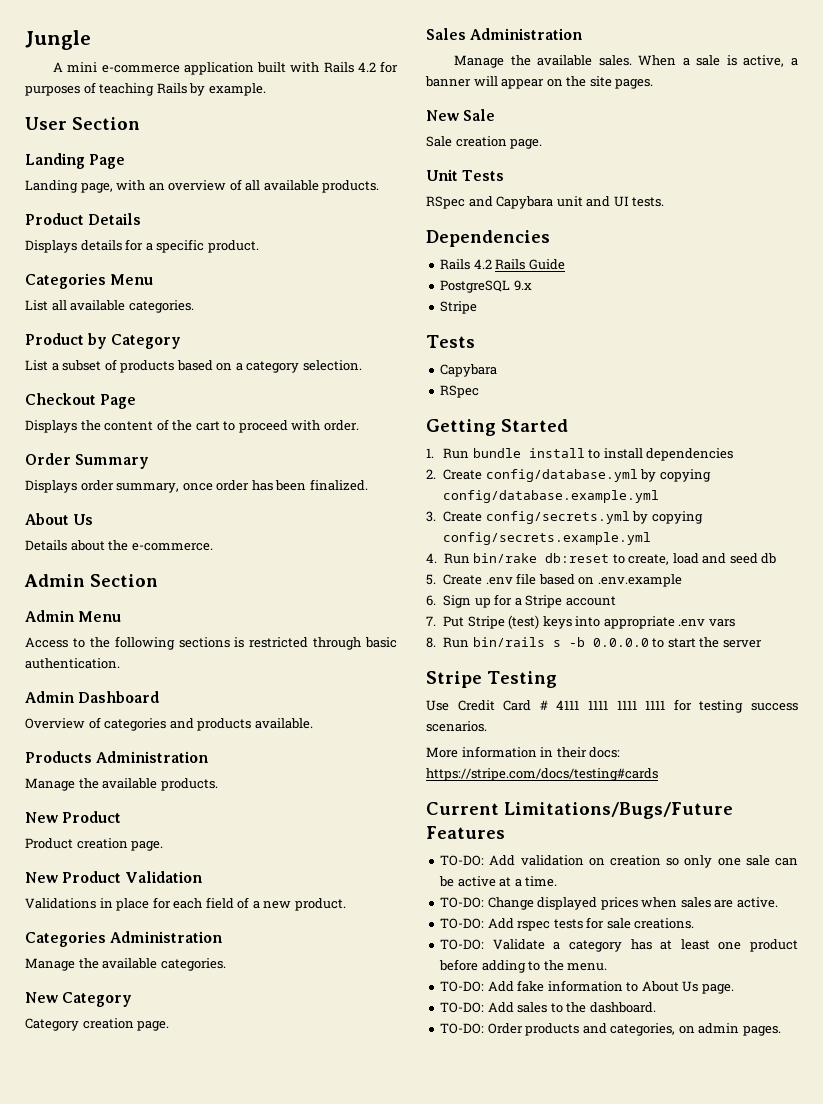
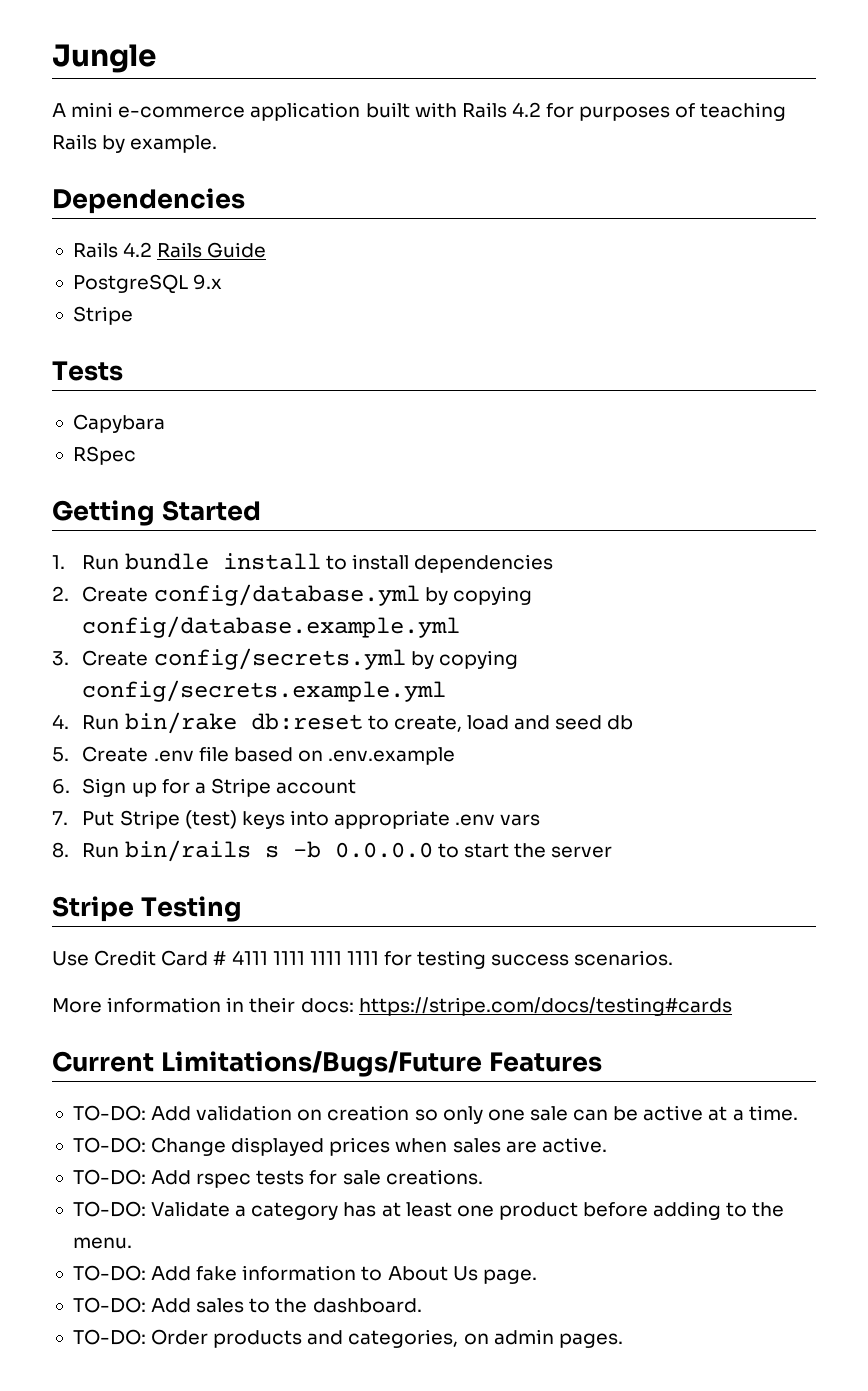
[25,117,140,130] [25,153,126,169] [25,179,380,193] [25,213,142,225] [25,239,259,253] [25,273,154,289] [25,300,194,313] [25,333,182,349] [25,359,362,373] [25,393,137,409] [25,419,359,433] [25,453,150,469] [25,479,368,493] [25,513,94,525] [25,540,213,551] [24,574,158,587] [25,610,122,622] [25,636,397,650] [25,658,120,669] [25,691,160,703] [25,717,313,731] [25,751,209,763] [25,778,218,791] [25,811,122,823] [25,838,164,851] [25,871,203,883] [25,897,346,911] [25,931,223,947] [25,958,226,971] [25,992,133,1007] [25,1018,170,1031] [426,28,583,40] [454,55,798,68] [425,76,654,89] [426,109,496,121] [426,136,543,149] [426,169,505,181] [426,196,665,209] // User Section // Landing Page // Landing page, with an overview of all available products. // Product Details // Displays details for a specific product. // Categories Menu // List all available categories. // Product by Category // List a subset of products based on a category selection. // Checkout Page // Displays the content of the cart to proceed with order. // Order Summary // Displays order summary, once order has been finalized. // About Us // Details about the e-commerce. // Admin Section // Admin Menu // Access to the following sections is restricted through basic authentication. // Admin Dashboard // Overview of categories and products available. // Products Administration // Manage the available products. // New Product // Product creation page. // New Product Validation // Validations in place for each field of a new product. // Categories Administration // Manage the available categories. // New Category // Category creation page. // Sales Administration // Manage the available sales. When a sale is active, a banner will appear on the site pages. // New Sale // Sale creation page. // Unit Tests // RSpec and Capybara unit and UI tests. -> (218, 144) none

